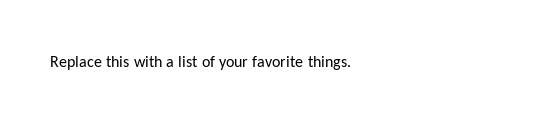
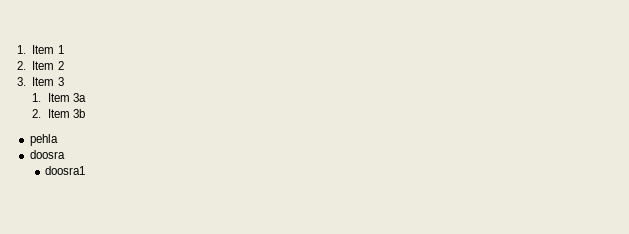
[50,56,351,70] Replace this with a list of your favorite things. -> [17,45,64,54] [17,61,64,70] [17,77,64,86] [32,93,87,102] [32,109,86,118] [29,134,58,146] [29,150,65,159] [45,166,86,175] 1. Item 1 // 2. Item 2 // 3. Item 3 // 1. Item 3a // 2. Item 3b // pehla // doosra // doosra1

